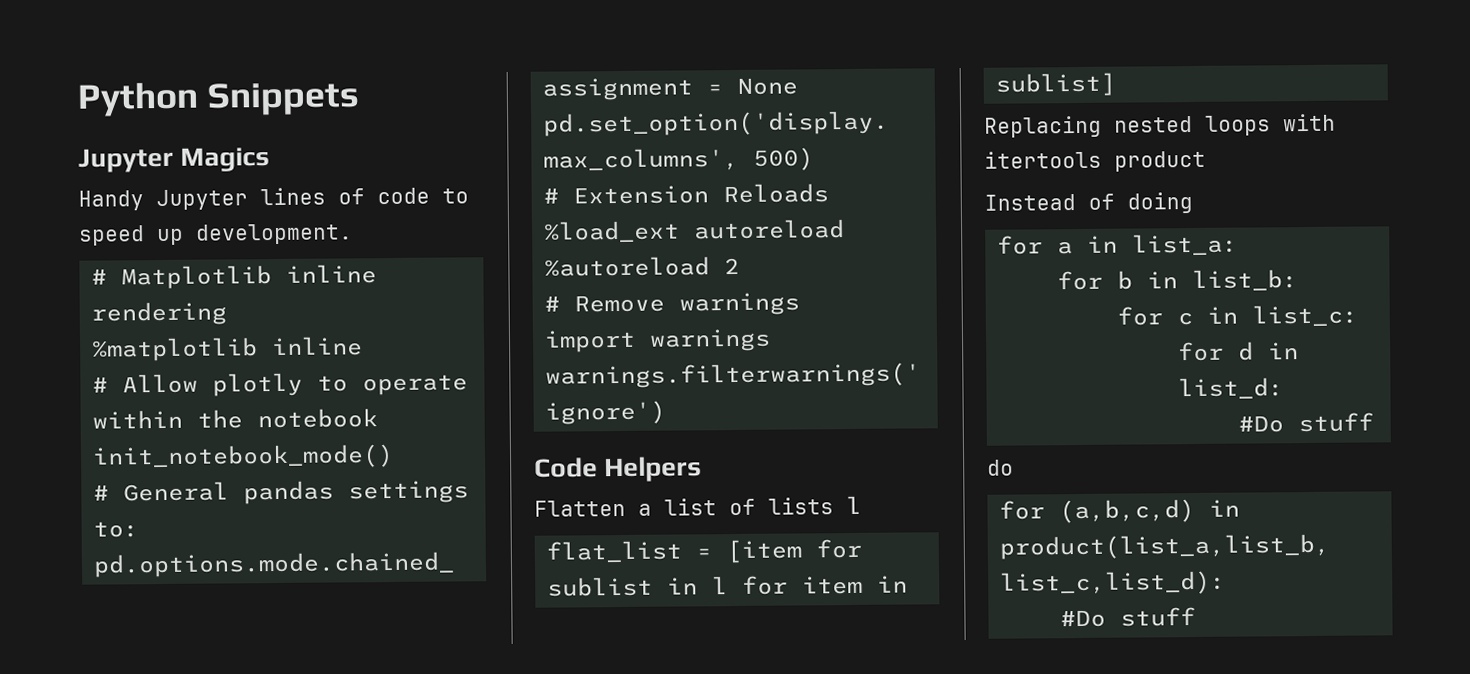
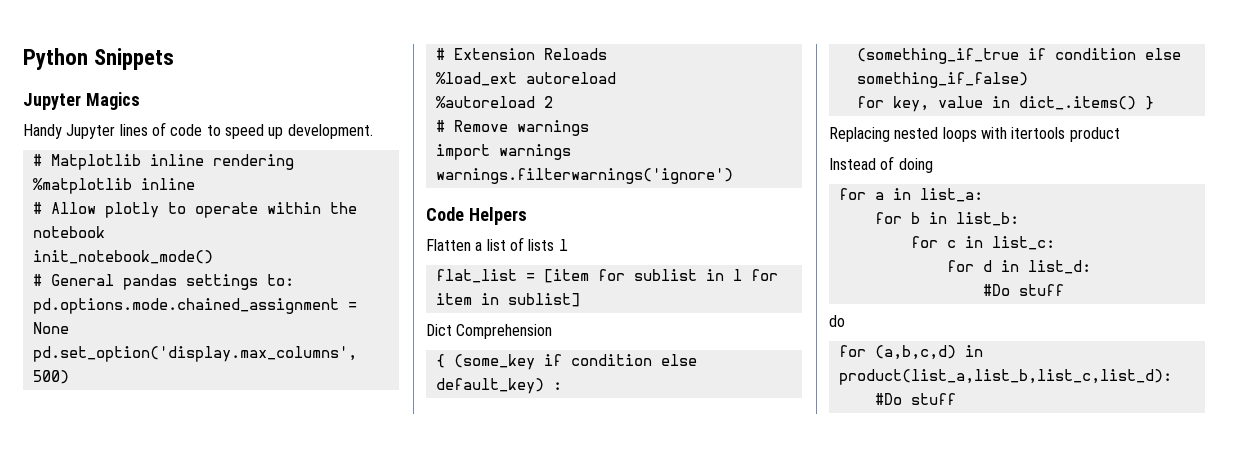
(1117, 84) none -> [426,324,553,339] [435,354,697,370] [435,378,562,394] [856,48,1181,64] [856,72,1028,88] [856,96,1154,112] // Dict Comprehension // { (some_key if condition else default_key) : // (something_if_true if condition else something_if_false) // for key, value in dict_.items() }

